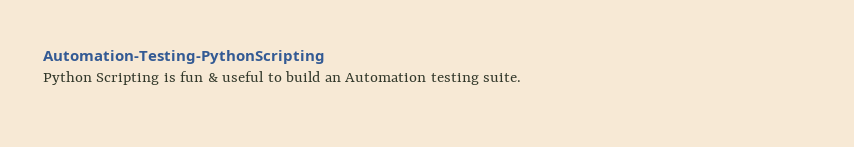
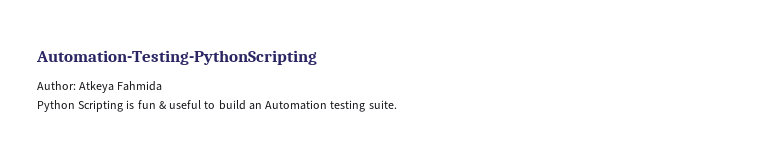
(325, 57) none -> [37,81,163,93] // Author: Atkeya Fahmida

